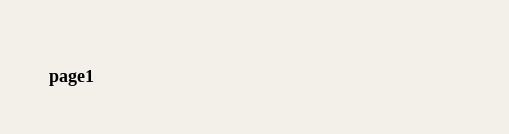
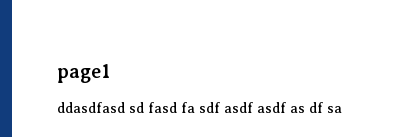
(94, 78) none -> [57,102,342,113] // ddasdfasd sd fasd fa sdf asdf asdf as df sa

